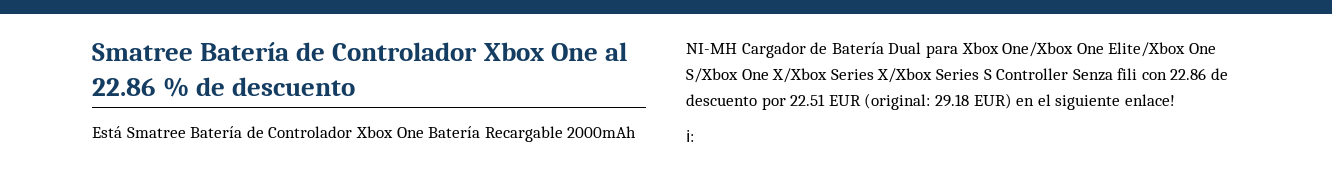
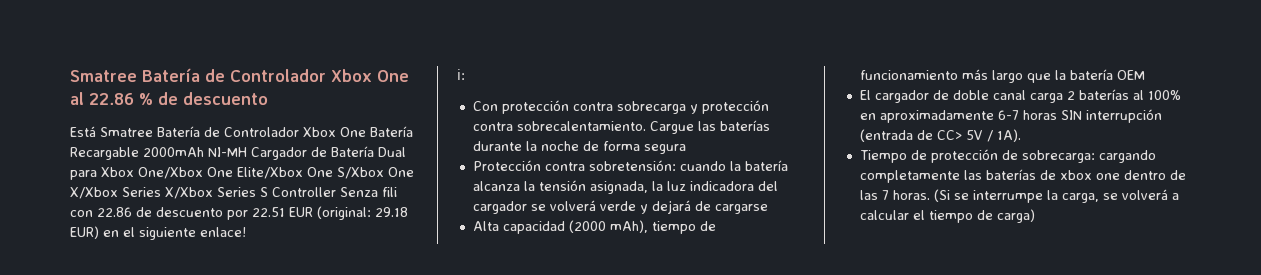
(694, 136) none -> [472,100,769,114] [472,120,770,134] [472,141,686,154] [472,160,788,171] [472,180,778,194] [472,200,768,214] [472,220,716,234] [859,69,1145,83] [859,89,1181,103] [859,109,1162,123] [859,129,1021,142] [859,149,1156,163] [859,169,1186,183] [859,189,1179,203] [859,209,1035,223] // Con protección contra sobrecarga y protección contra sobrecalentamiento. Cargue las baterías durante la noche de forma segura // Protección contra sobretensión: cuando la batería alcanza la tensión asignada, la luz indicadora del cargador se volverá verde y dejará de cargarse // Alta capacidad (2000 mAh), tiempo de funcionamiento más largo que la batería OEM // El cargador de doble canal carga 2 baterías al 100% en aproximadamente 6-7 horas SIN interrupción (entrada de CC> 5V / 1A). // Tiempo de protección de sobrecarga: cargando completamente las baterías de xbox one dentro de las 7 horas. (Si se interrumpe la carga, se volverá a calcular el tiempo de carga)

